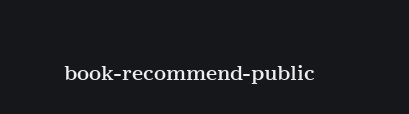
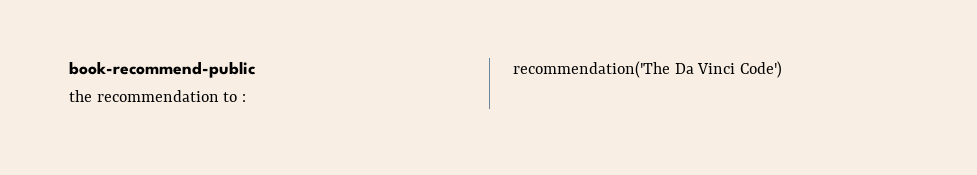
(315, 74) none -> [69,90,247,102] [513,61,783,78] // the recommendation to : // recommendation('The Da Vinci Code')

